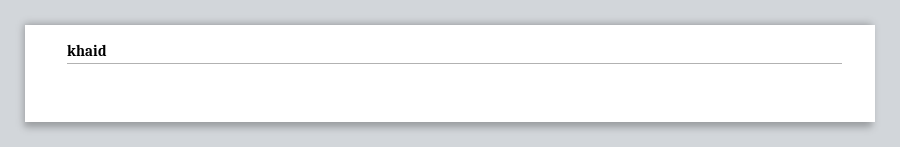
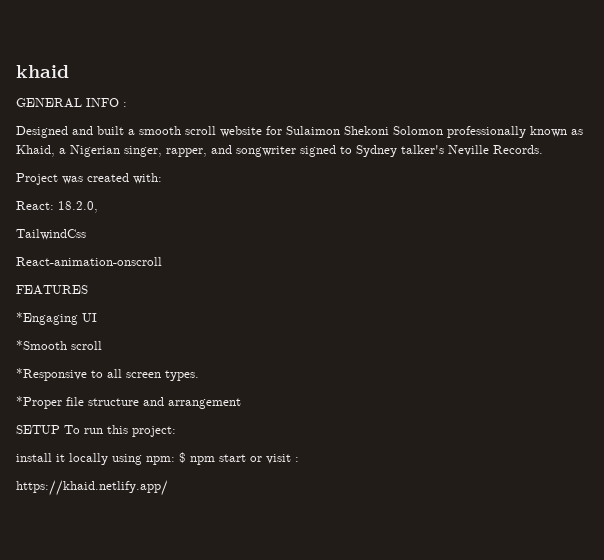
(107, 50) none -> [16,98,127,108] [16,126,583,138] [16,145,543,157] [16,173,162,185] [16,201,98,213] [16,229,86,240] [16,257,162,266] [16,285,88,295] [16,312,97,325] [16,340,102,350] [16,368,199,381] [16,396,241,409] [16,425,176,437] [16,452,299,465] [16,480,168,496] // GENERAL INFO : // Designed and built a smooth scroll website for Sulaimon Shekoni Solomon professionally known as Khaid, a Nigerian singer, rapper, and songwriter signed to Sydney talker's Neville Records. // Project was created with: // React: 18.2.0, // TailwindCss // React-animation-onscroll // FEATURES // *Engaging UI // *Smooth scroll // *Responsive to all screen types. // *Proper file structure and arrangement // SETUP To run this project: // install it locally using npm: $ npm start or visit : // https://khaid.netlify.app/

